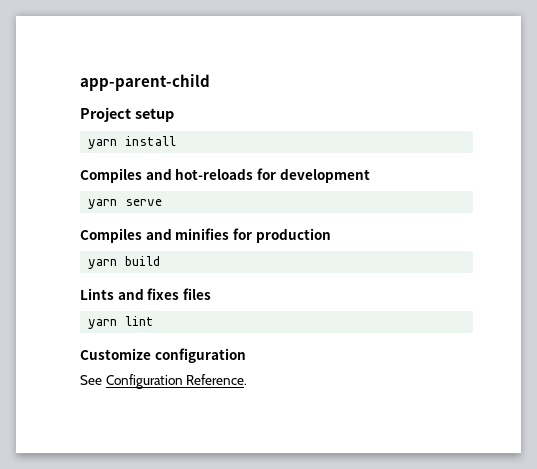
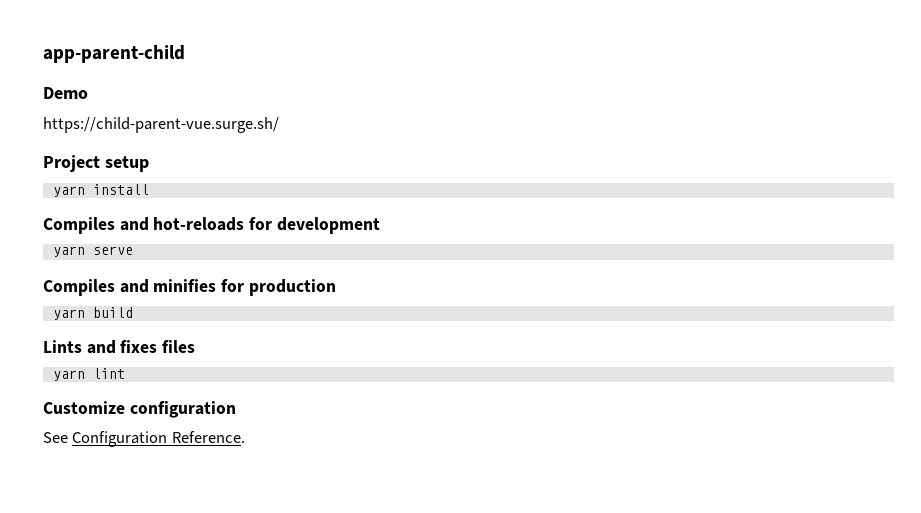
(210, 82) none -> [43,87,88,99] [43,117,279,133] // Demo // https://child-parent-vue.surge.sh/

